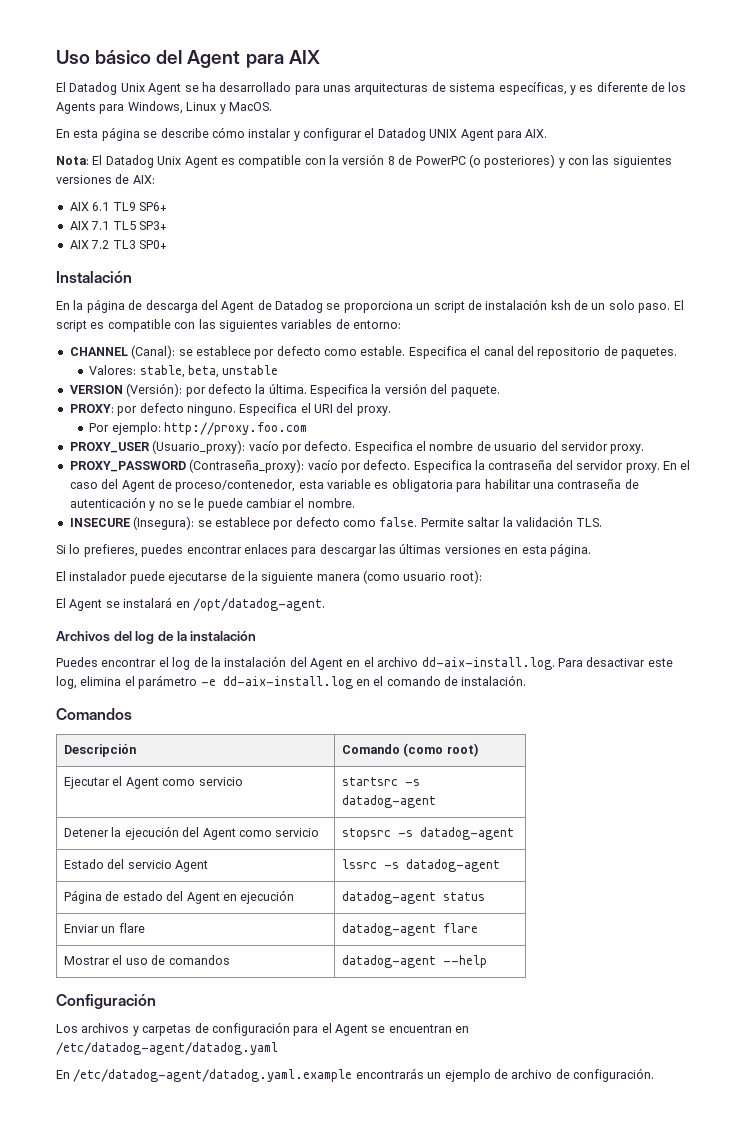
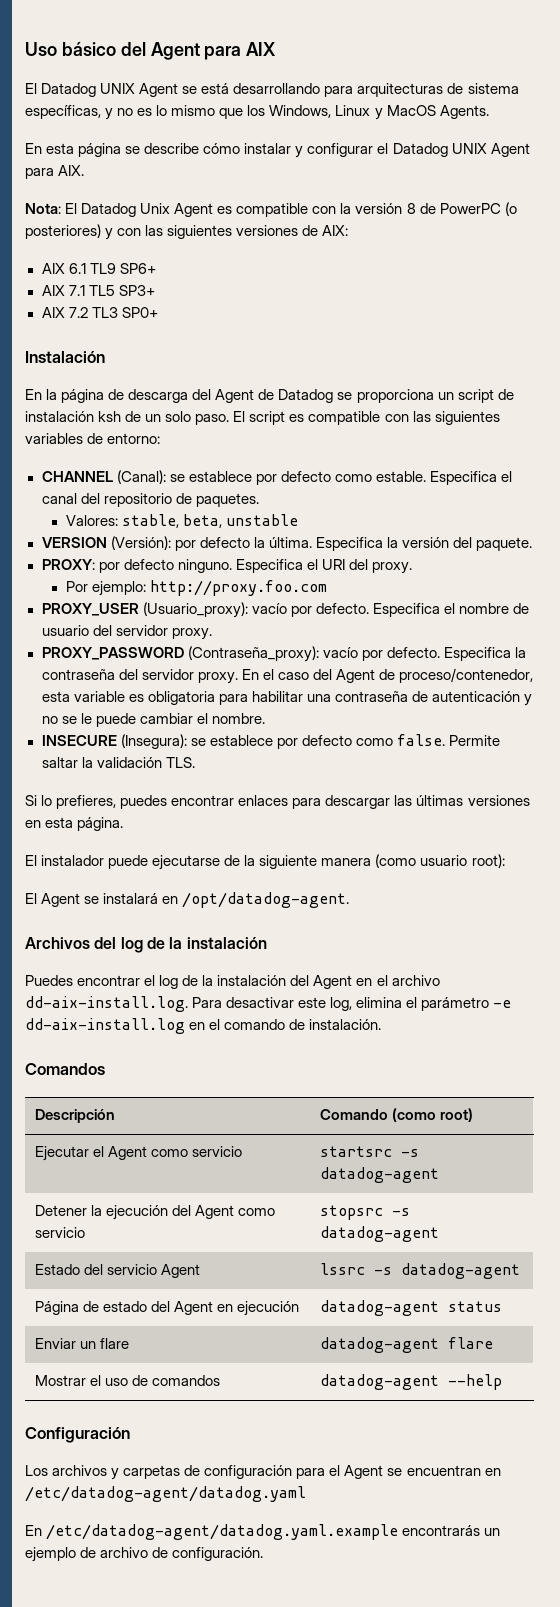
[120,82,351,95] Unix Agent se ha desarrollado para unas -> [100,83,354,97] UNIX Agent se está desarrollando para
[579,82,687,92] [56,102,125,114] es diferente de los Agents para -> [117,105,266,119] no es lo mismo que los
[228,102,272,111] MacOS. -> [386,105,489,119] MacOS Agents.

